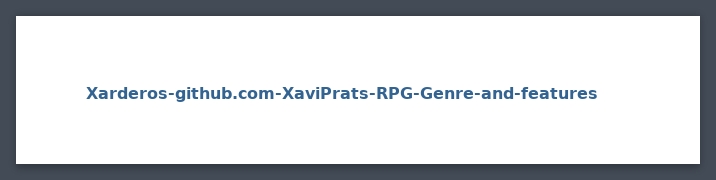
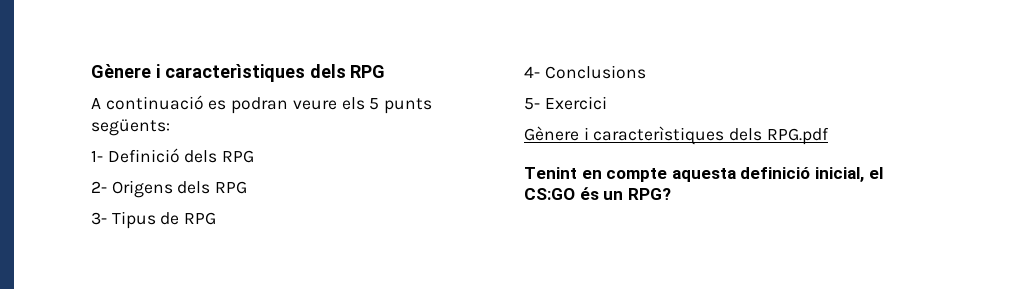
[86,87,598,102] Xarderos-github.com-XaviPrats-RPG-Genre-and-features -> [91,64,386,82] [91,95,433,114] [91,119,170,136] [91,148,255,163] [91,180,248,198] [91,211,217,229] [524,65,646,79] [524,96,607,110] [524,126,829,145] [524,167,883,182] [524,187,671,200] Gènere i caracterìstiques dels RPG // A continuació es podran veure els 5 punts següents: // 1- Definició dels RPG // 2- Origens dels RPG // 3- Tipus de RPG // 4- Conclusions // 5- Exercici // Gènere i caracterìstiques dels RPG.pdf // Tenint en compte aquesta definició inicial, el CS:GO és un RPG?

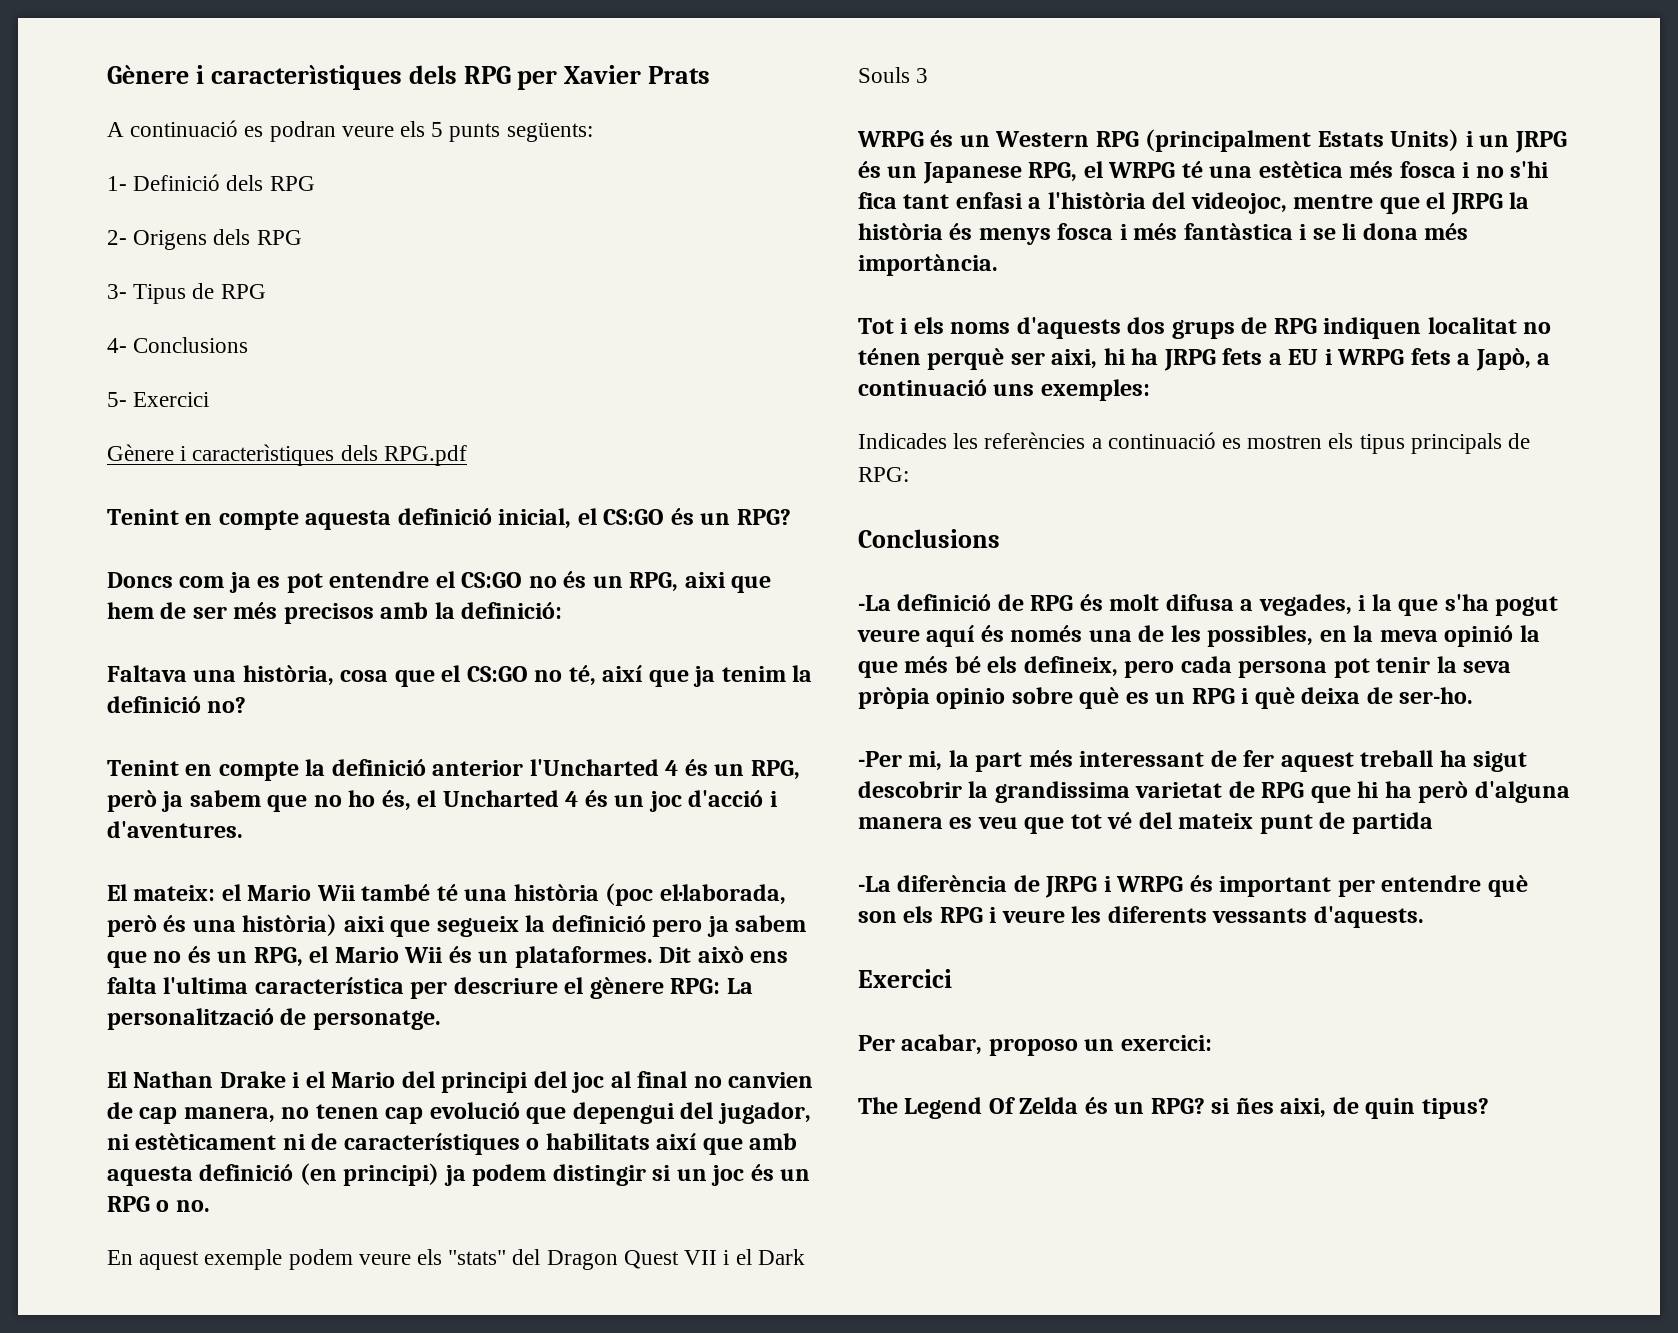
(386, 71) none -> [517,65,711,90] per Xavier Prats
(671, 194) none -> [107,571,772,593] [107,602,563,624] [107,665,813,687] [107,696,247,713] [107,759,800,781] [107,790,778,812] [107,821,243,838] [107,883,786,906] [107,914,807,937] [107,946,789,968] [107,977,753,999] [107,1008,441,1030] [107,1071,814,1093] [107,1102,811,1124] [107,1133,798,1155] [107,1163,811,1186] [107,1196,210,1212] [107,1249,805,1270] [858,67,929,83] [857,129,1567,153] [858,161,1550,184] [858,192,1530,215] [858,223,1469,245] [858,254,998,276] [858,317,1552,339] [858,348,1551,371] [858,379,1150,401] [858,432,1531,454] [858,467,909,482] [858,529,1000,548] [858,594,1559,616] [857,625,1540,647] [858,656,1512,678] [858,687,1474,709] [858,750,1528,772] [858,781,1570,803] [858,812,1433,834] [858,875,1528,898] [858,906,1424,928] [858,969,952,988] [858,1034,1212,1056] [858,1097,1489,1119] // Doncs com ja es pot entendre el CS:GO no és un RPG, aixi que hem de ser més precisos amb la definició: // Faltava una història, cosa que el CS:GO no té, així que ja tenim la definició no? // Tenint en compte la definició anterior l'Uncharted 4 és un RPG, però ja sabem que no ho és, el Uncharted 4 és un joc d'acció i d'aventures. // El mateix: el Mario Wii també té una història (poc el·laborada, però és una història) aixi que segueix la definició pero ja sabem que no és un RPG, el Mario Wii és un plataformes. Dit això ens falta l'ultima característica per descriure el gènere RPG: La personalització de personatge. // El Nathan Drake i el Mario del principi del joc al final no canvien de cap manera, no tenen cap evolució que depengui del jugador, ni estèticament ni de característiques o habilitats així que amb aquesta definició (en principi) ja podem distingir si un joc és un RPG o no. // En aquest exemple podem veure els "stats" del Dragon Quest VII i el Dark Souls 3 // WRPG és un Western RPG (principalment Estats Units) i un JRPG és un Japanese RPG, el WRPG té una estètica més fosca i no s'hi fica tant enfasi a l'història del videojoc, mentre que el JRPG la història és menys fosca i més fantàstica i se li dona més importància. // Tot i els noms d'aquests dos grups de RPG indiquen localitat no ténen perquè ser aixi, hi ha JRPG fets a EU i WRPG fets a Japò, a continuació uns exemples: // Indicades les referències a continuació es mostren els tipus principals de RPG: // Conclusions // -La definició de RPG és molt difusa a vegades, i la que s'ha pogut veure aquí és només una de les possibles, en la meva opinió la que més bé els defineix, pero cada persona pot tenir la seva pròpia opinio sobre què es un RPG i què deixa de ser-ho. // -Per mi, la part més interessant de fer aquest treball ha sigut descobrir la grandissima varietat de RPG que hi ha però d'alguna manera es veu que tot vé del mateix punt de partida // -La diferència de JRPG i WRPG és important per entendre què son els RPG i veure les diferents vessants d'aquests. // Exercici // Per acabar, proposo un exercici: // The Legend Of Zelda és un RPG? si ñes aixi, de quin tipus?

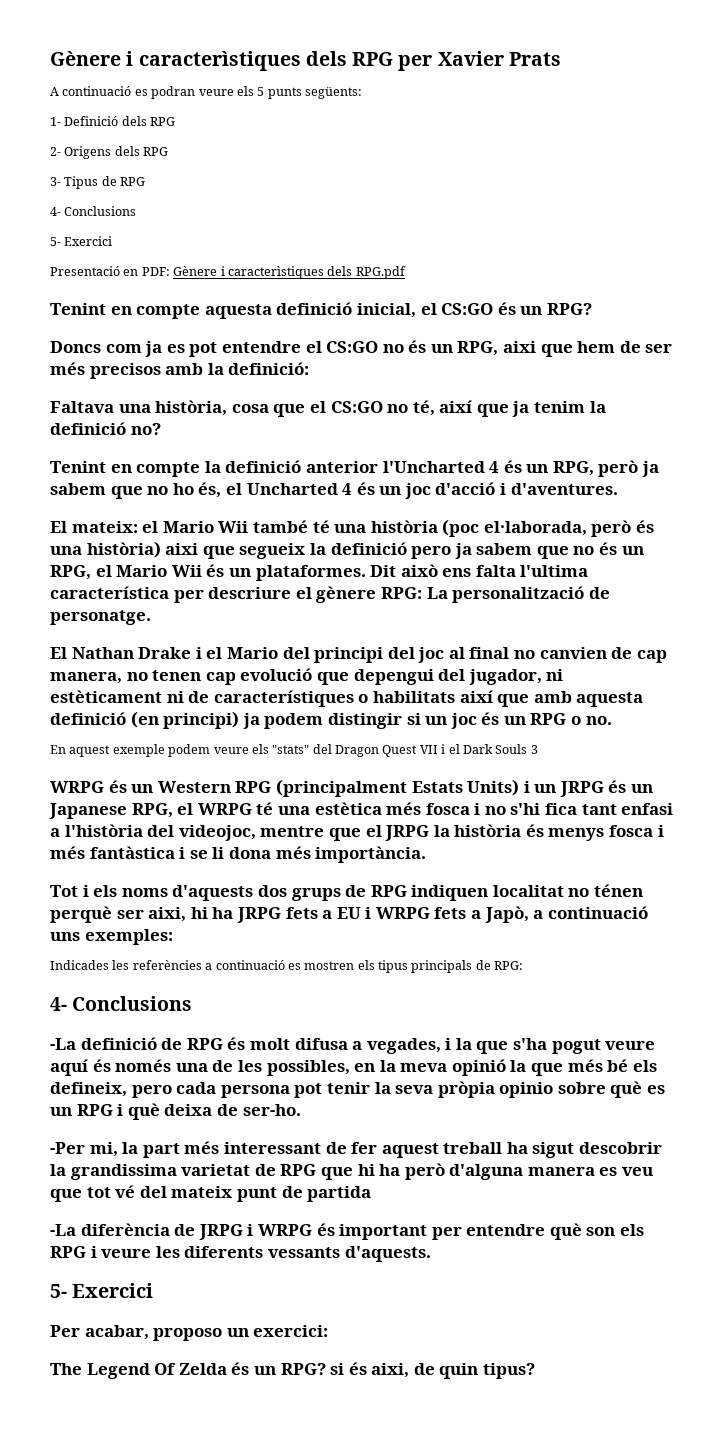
(210, 399) none -> [50,266,170,276] Presentació en PDF:
(909, 474) none -> [50,997,67,1011] 4-
(1424, 917) none -> [50,1284,67,1298] 5-
[1235,1097,1274,1114] ñes -> [348,1362,367,1375] és

